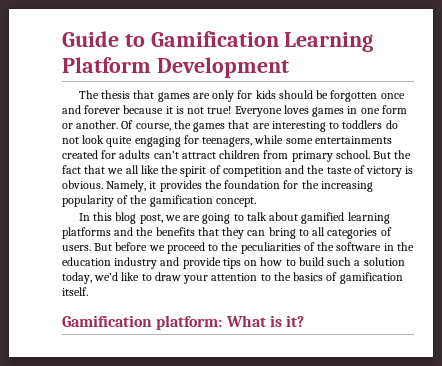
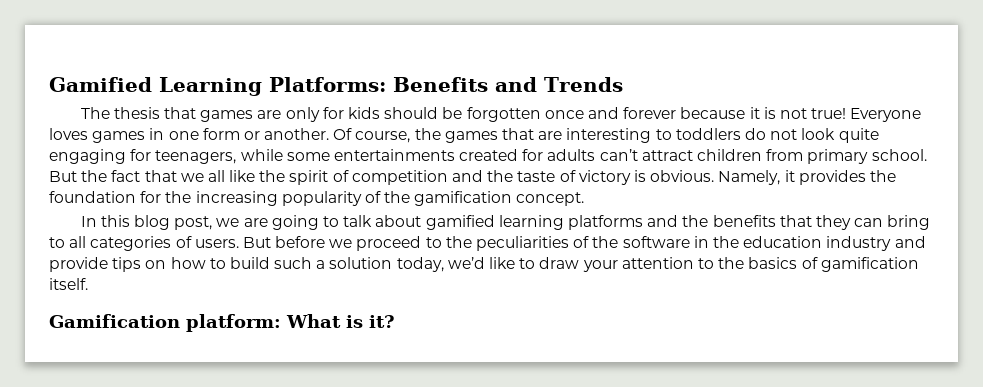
[62,31,374,52] [62,57,289,78] Guide to Gamification Learning Platform Development -> [49,77,623,96] Gamified Learning Platforms: Benefits and Trends

